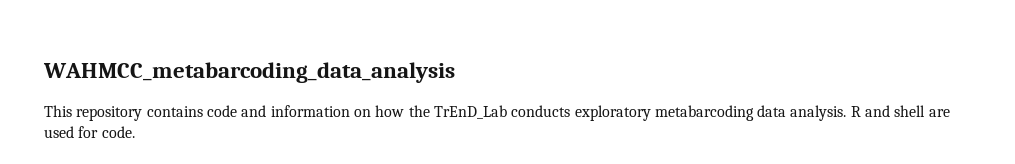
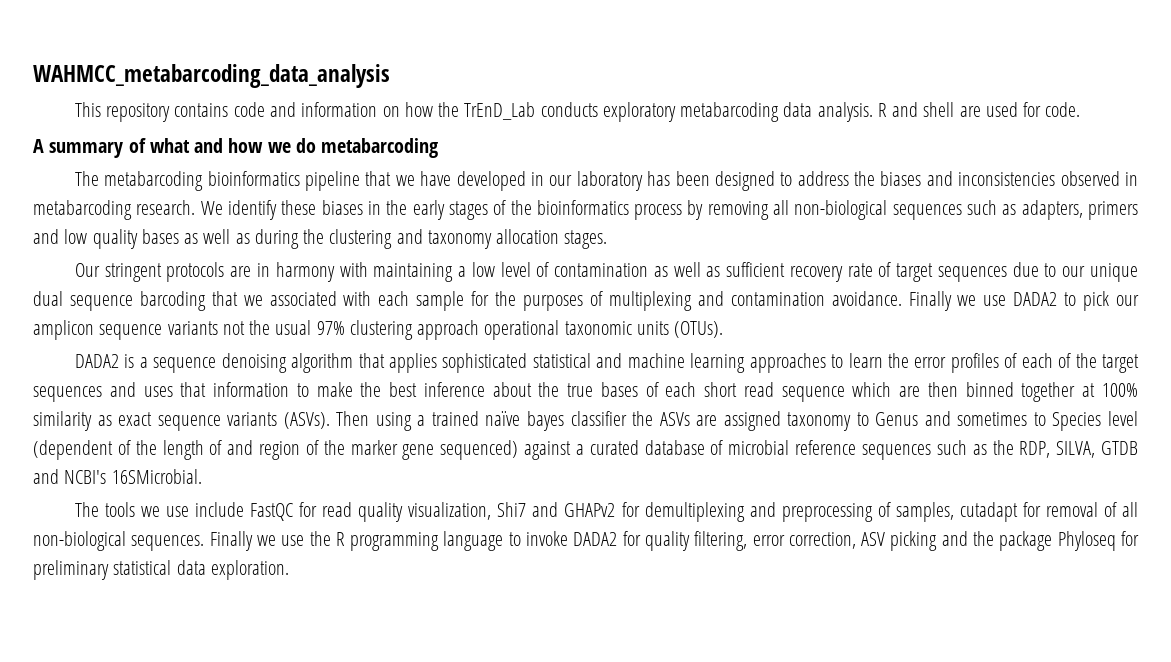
(135, 132) none -> [33,138,439,158] [74,171,1138,191] [33,200,1139,220] [33,229,608,249] [74,262,1138,282] [33,291,1139,311] [33,320,724,340] [74,353,1139,373] [33,382,1138,402] [33,411,1138,431] [33,440,1138,460] [33,469,202,484] [74,502,1139,522] [33,531,1140,551] [33,560,289,580] // A summary of what and how we do metabarcoding // The metabarcoding bioinformatics pipeline that we have developed in our laboratory has been designed to address the biases and inconsistencies observed in metabarcoding research. We identify these biases in the early stages of the bioinformatics process by removing all non-biological sequences such as adapters, primers and low quality bases as well as during the clustering and taxonomy allocation stages. // Our stringent protocols are in harmony with maintaining a low level of contamination as well as sufficient recovery rate of target sequences due to our unique dual sequence barcoding that we associated with each sample for the purposes of multiplexing and contamination avoidance. Finally we use DADA2 to pick our amplicon sequence variants not the usual 97% clustering approach operational taxonomic units (OTUs). // DADA2 is a sequence denoising algorithm that applies sophisticated statistical and machine learning approaches to learn the error profiles of each of the target sequences and uses that information to make the best inference about the true bases of each short read sequence which are then binned together at 100% similarity as exact sequence variants (ASVs). Then using a trained naïve bayes classifier the ASVs are assigned taxonomy to Genus and sometimes to Species level (dependent of the length of and region of the marker gene sequenced) against a curated database of microbial reference sequences such as the RDP, SILVA, GTDB and NCBI's 16SMicrobial. // The tools we use include FastQC for read quality visualization, Shi7 and GHAPv2 for demultiplexing and preprocessing of samples, cutadapt for removal of all non-biological sequences. Finally we use the R programming language to invoke DADA2 for quality filtering, error correction, ASV picking and the package Phyloseq for preliminary statistical data exploration.

